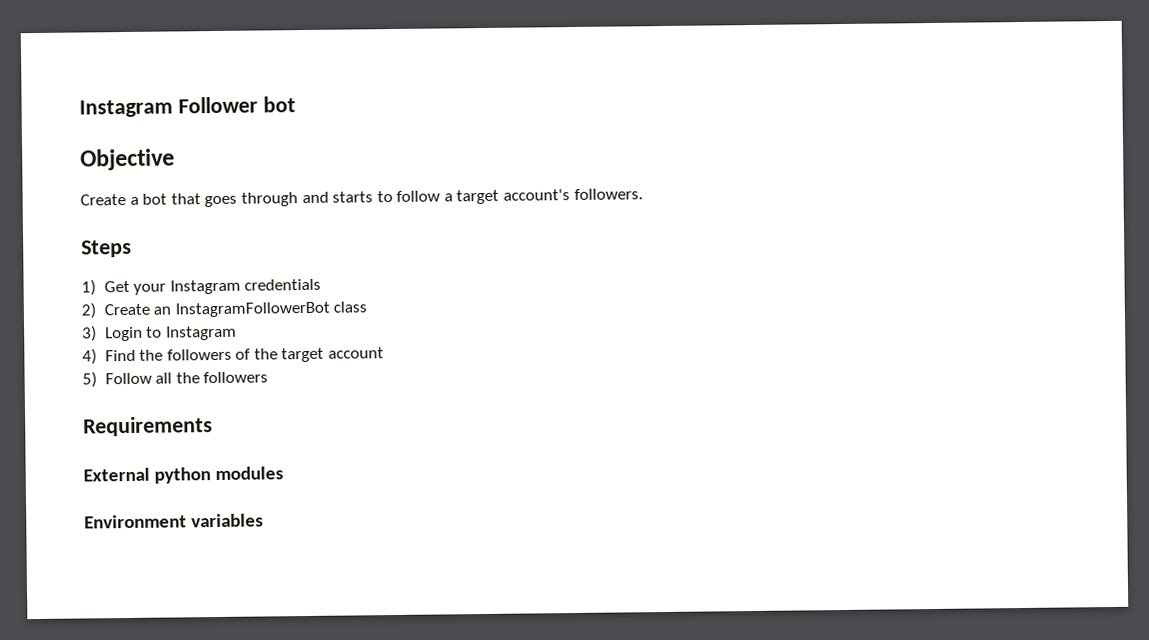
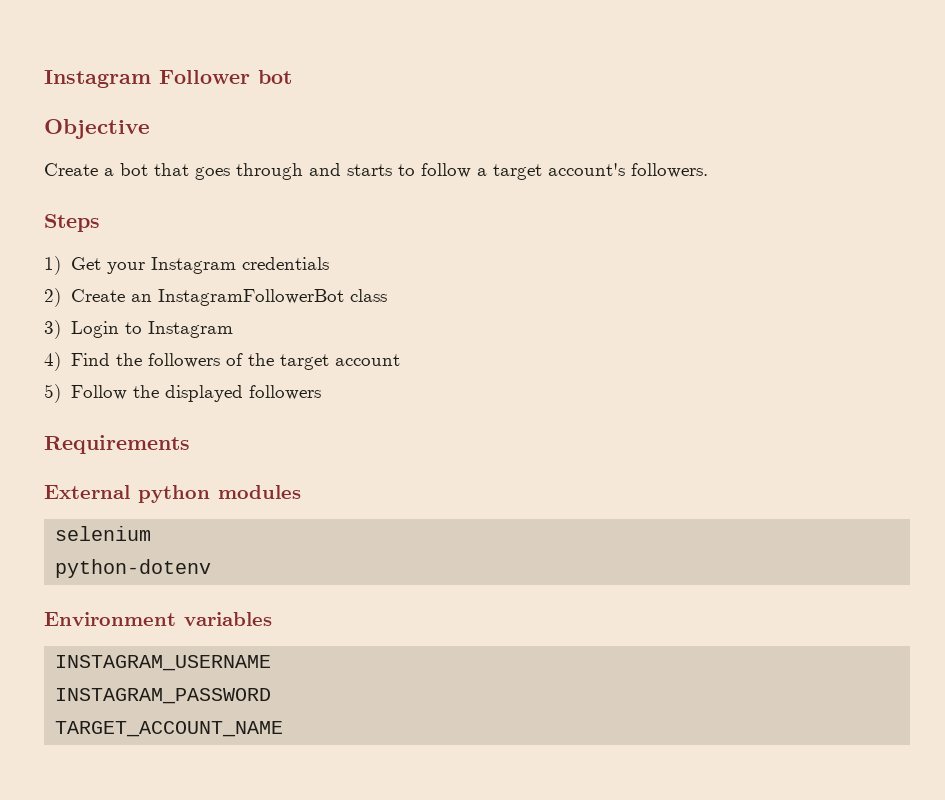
[155,372,200,384] all the -> [132,385,243,402] the displayed
(285, 473) none -> [55,526,152,541] [55,559,212,578] // selenium // python-dotenv
(265, 520) none -> [55,655,272,671] [55,688,272,704] [55,721,284,737] // INSTAGRAM_USERNAME // INSTAGRAM_PASSWORD // TARGET_ACCOUNT_NAME

